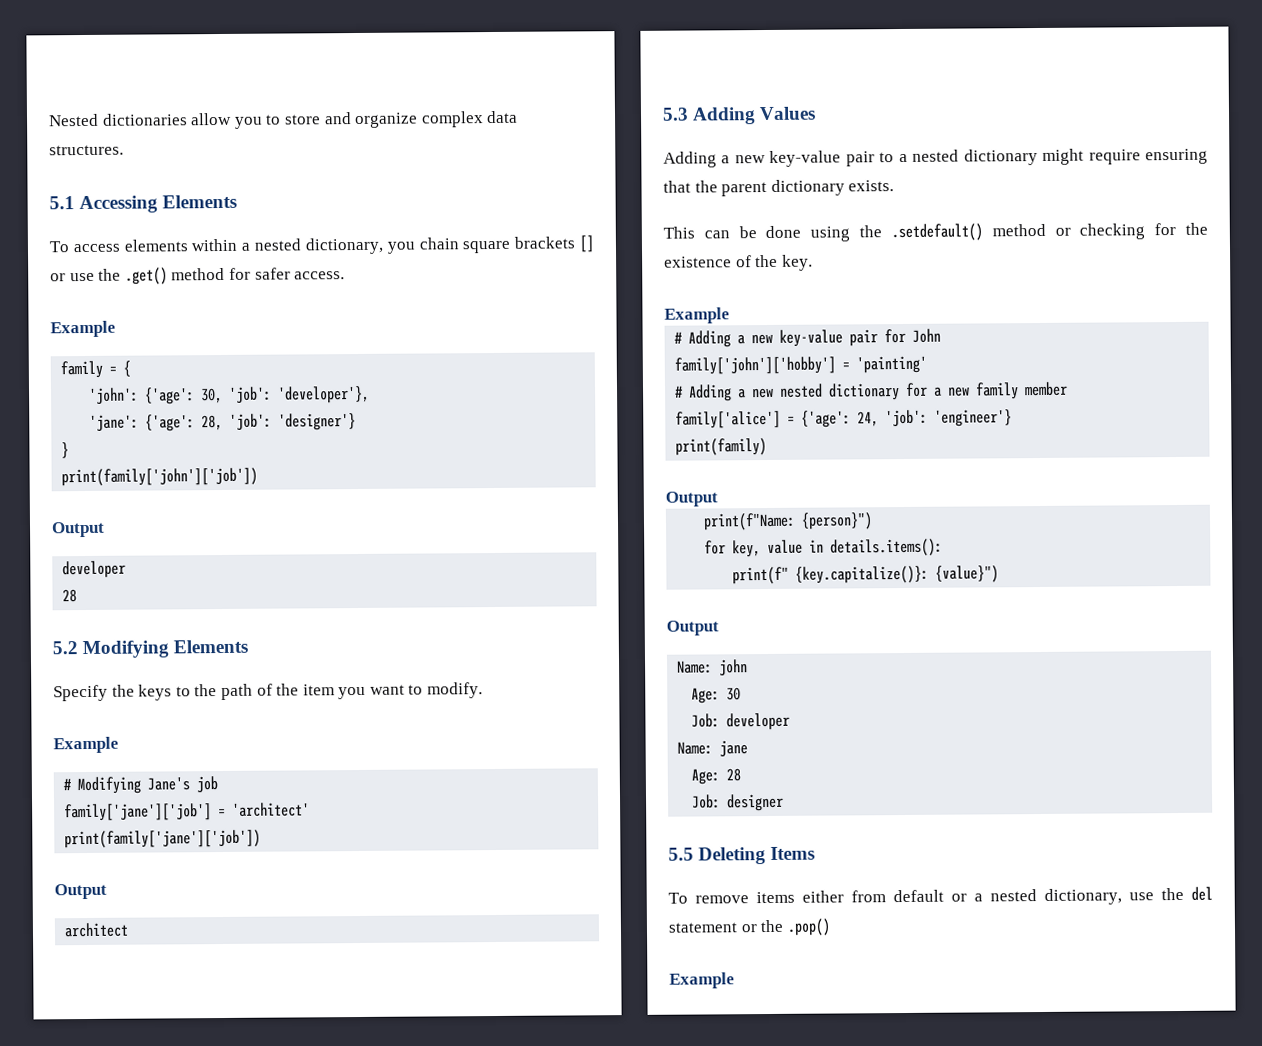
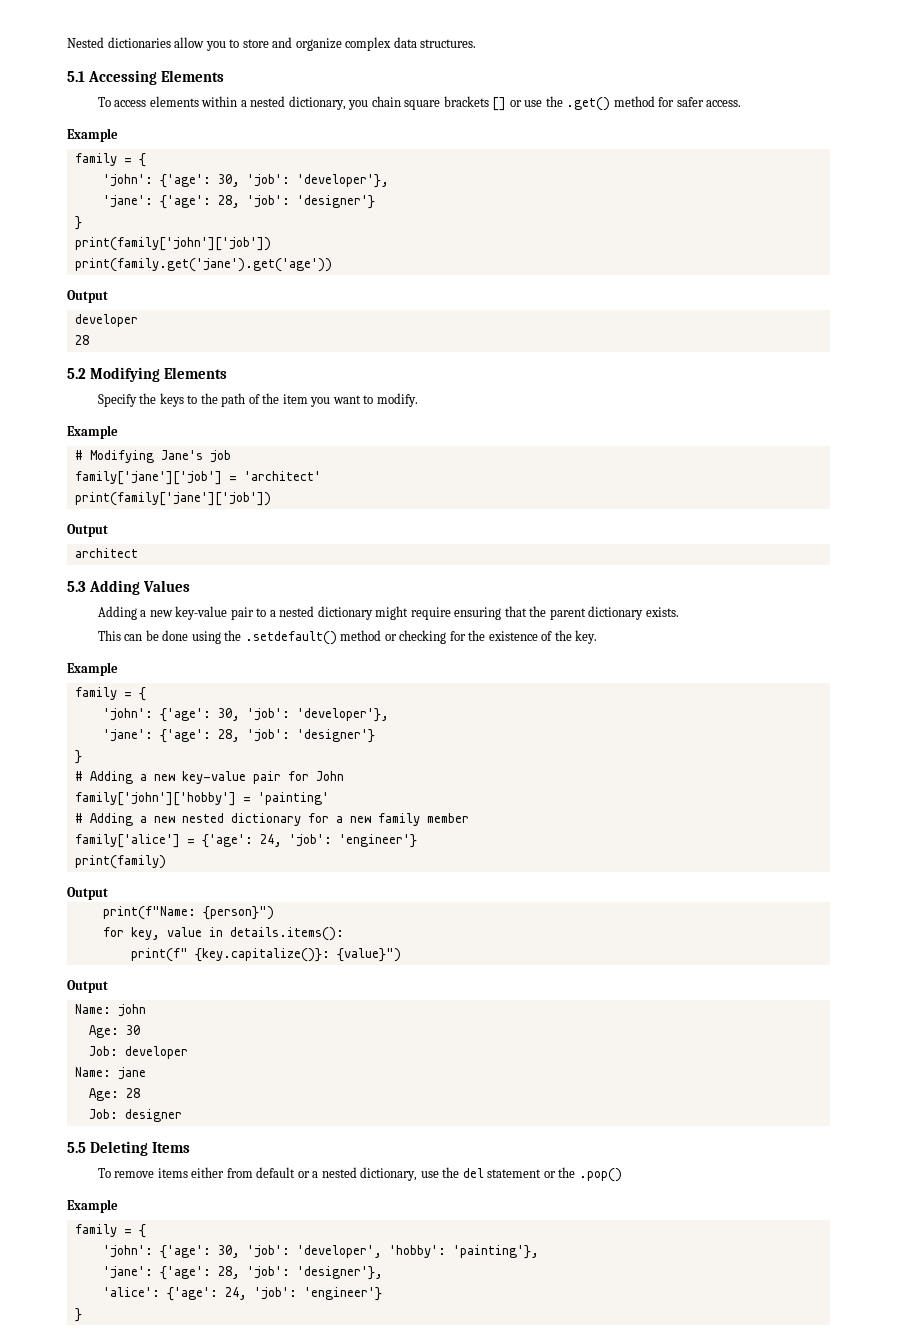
(259, 477) none -> [74,258,332,272] // print(family.get('jane').get('age'))
(730, 315) none -> [74,687,146,701] [102,708,389,722] [102,729,375,743] [74,750,82,764] // family = { // 'john': {'age': 30, 'job': 'developer'}, // 'jane': {'age': 28, 'job': 'designer'} // }
(735, 980) none -> [74,1224,146,1238] [102,1245,539,1259] [102,1266,383,1280] [102,1287,382,1301] [74,1308,82,1322] // family = { // 'john': {'age': 30, 'job': 'developer', 'hobby': 'painting'}, // 'jane': {'age': 28, 'job': 'designer'}, // 'alice': {'age': 24, 'job': 'engineer'} // }

